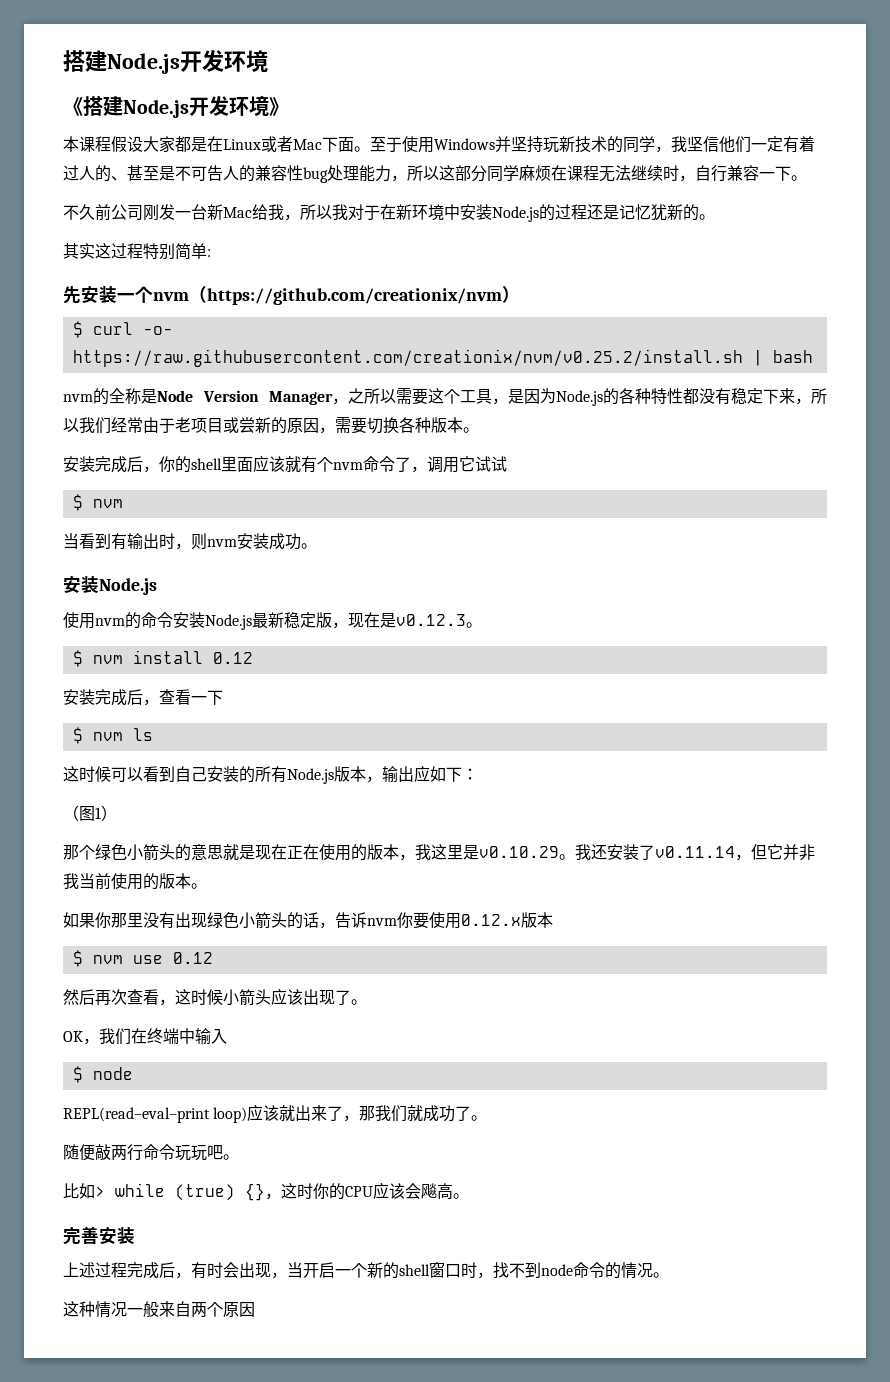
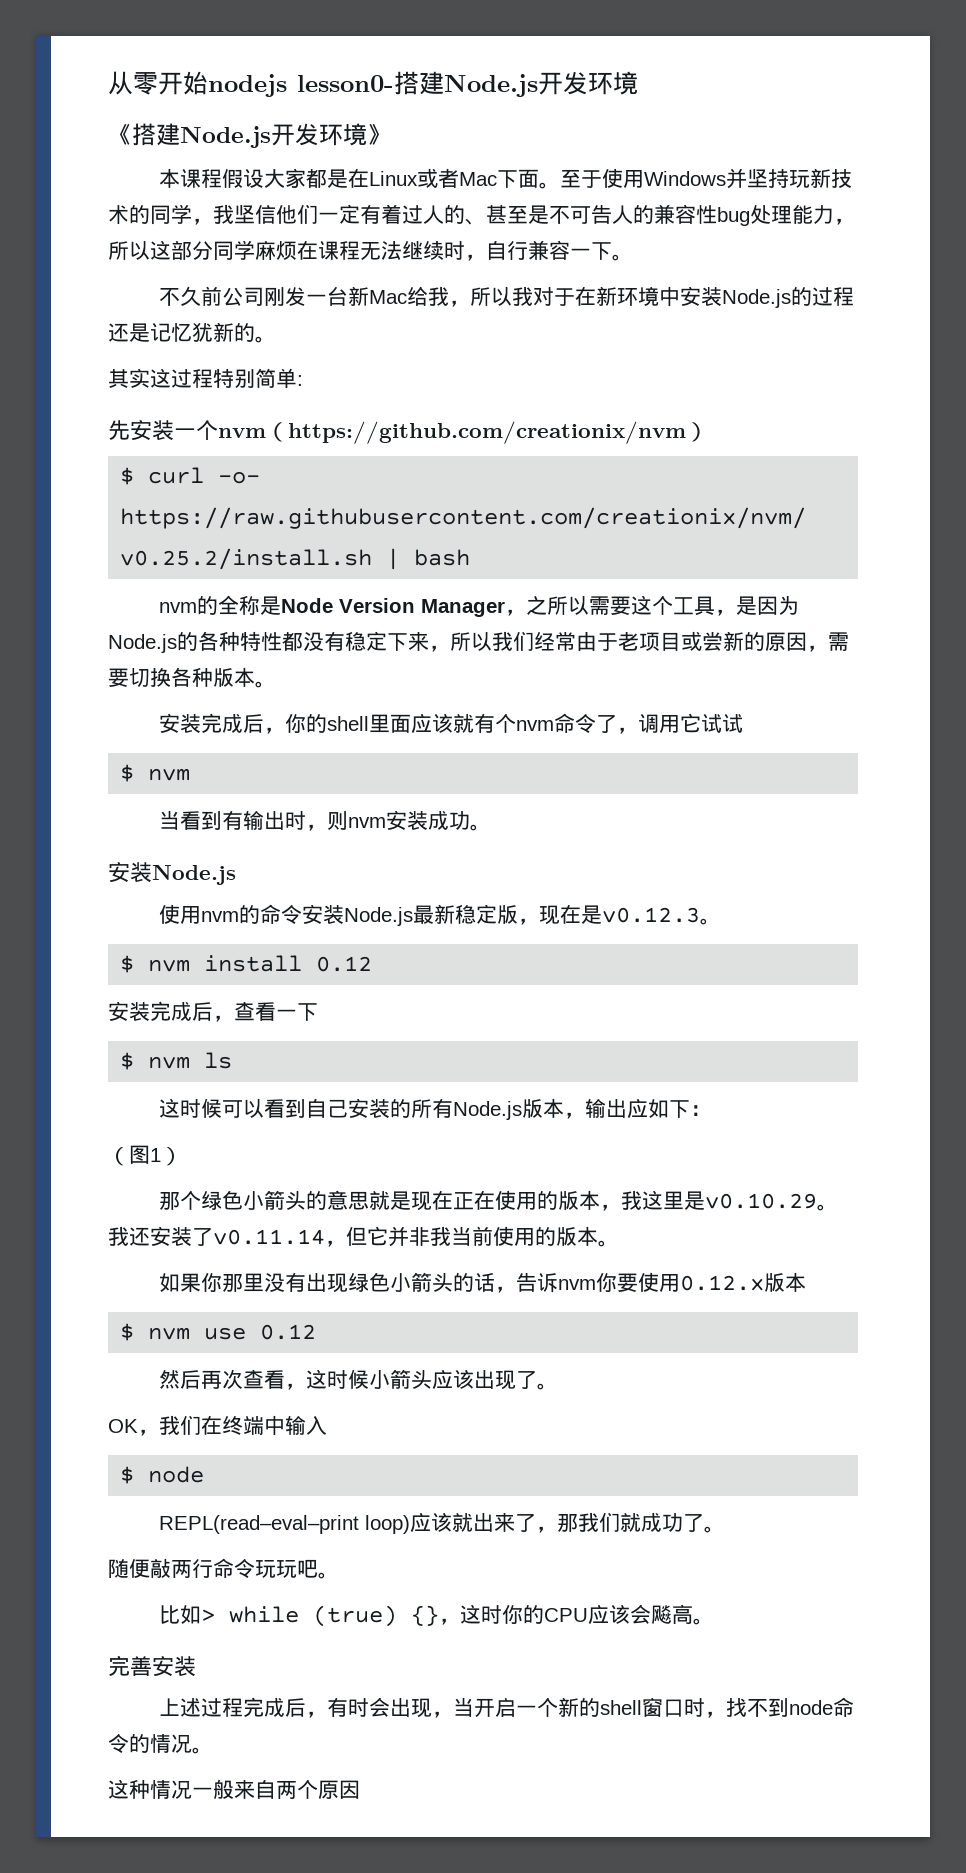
(63, 61) none -> [108,71,394,97] 从零开始nodejs lesson0-

